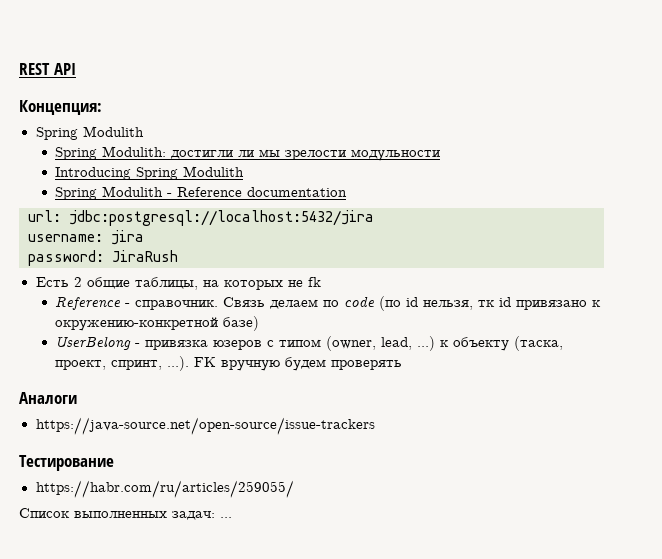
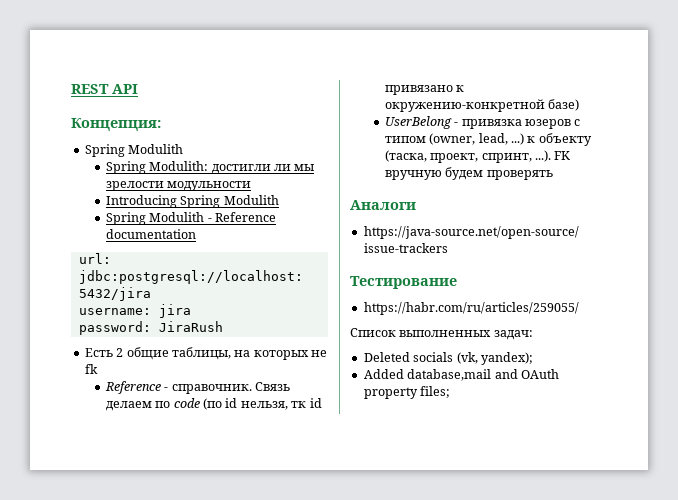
[220,517,232,518] ... -> [363,352,533,365] [363,369,559,381] [363,386,451,399] // Deleted socials (vk, yandex); // Added database,mail and OAuth property files;

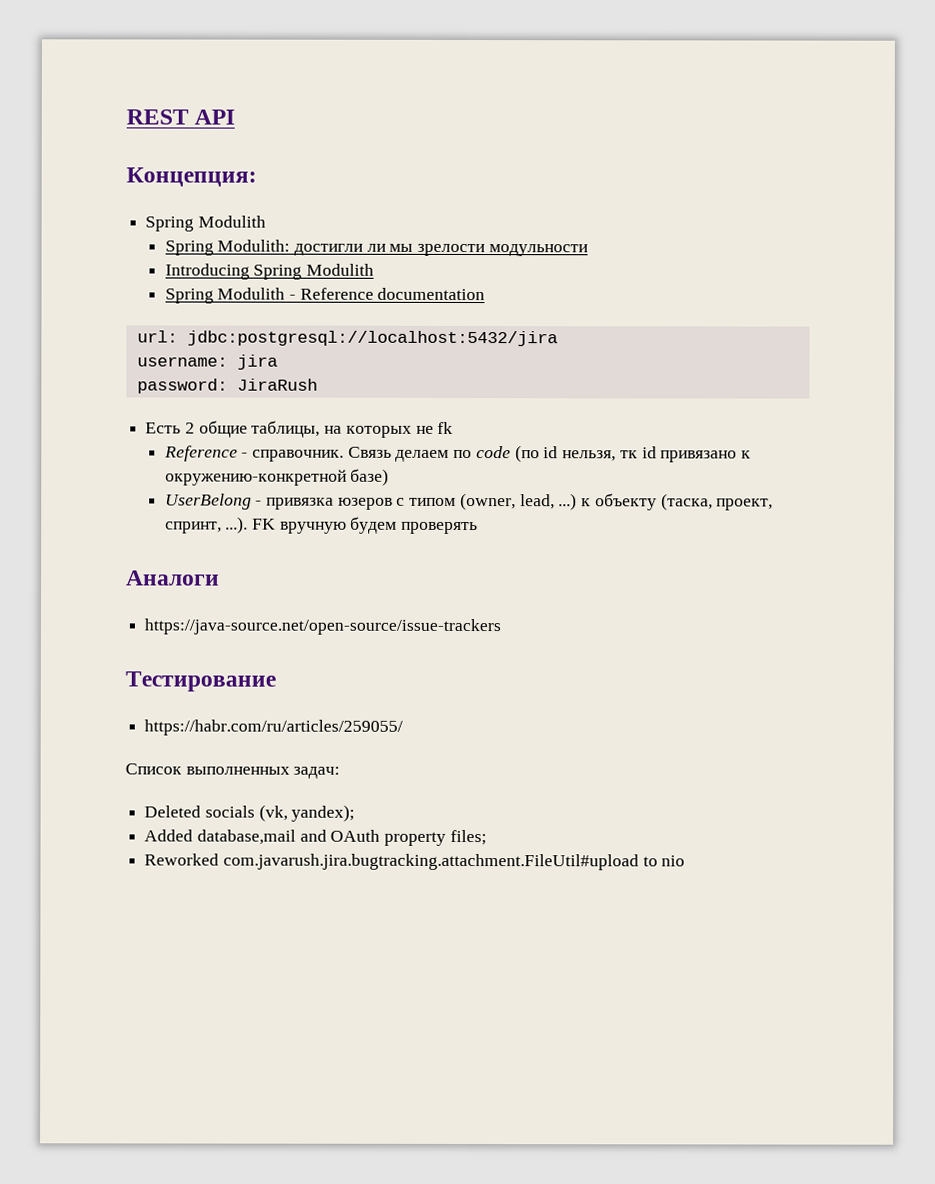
(451, 392) none -> [144,853,686,871] // Reworked com.javarush.jira.bugtracking.attachment.FileUtil#upload to nio

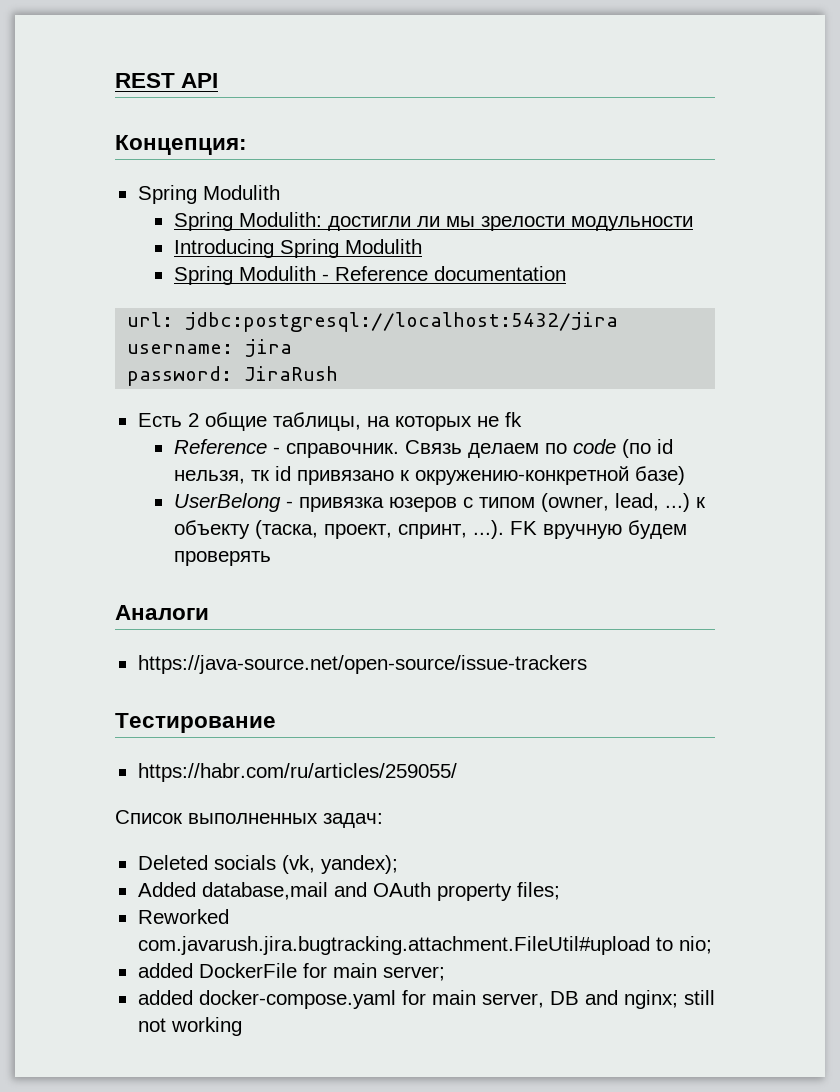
[661,855,686,867] nio -> [678,936,712,954] [137,963,445,981] [137,990,715,1009] [137,1017,242,1036] nio; // added DockerFile for main server; // added docker-compose.yaml for main server, DB and nginx; still not working

